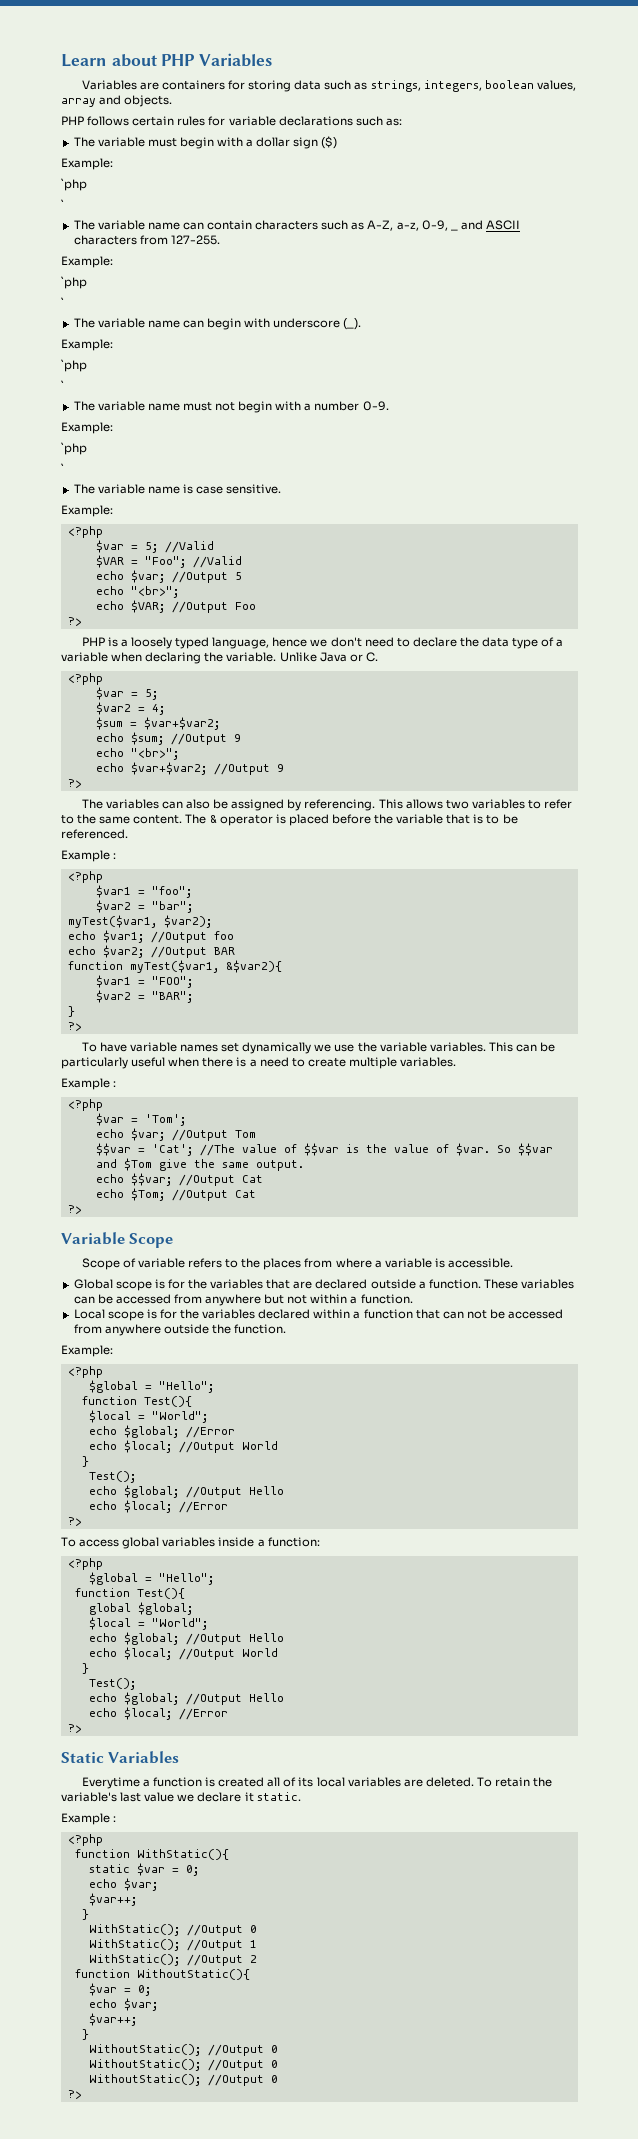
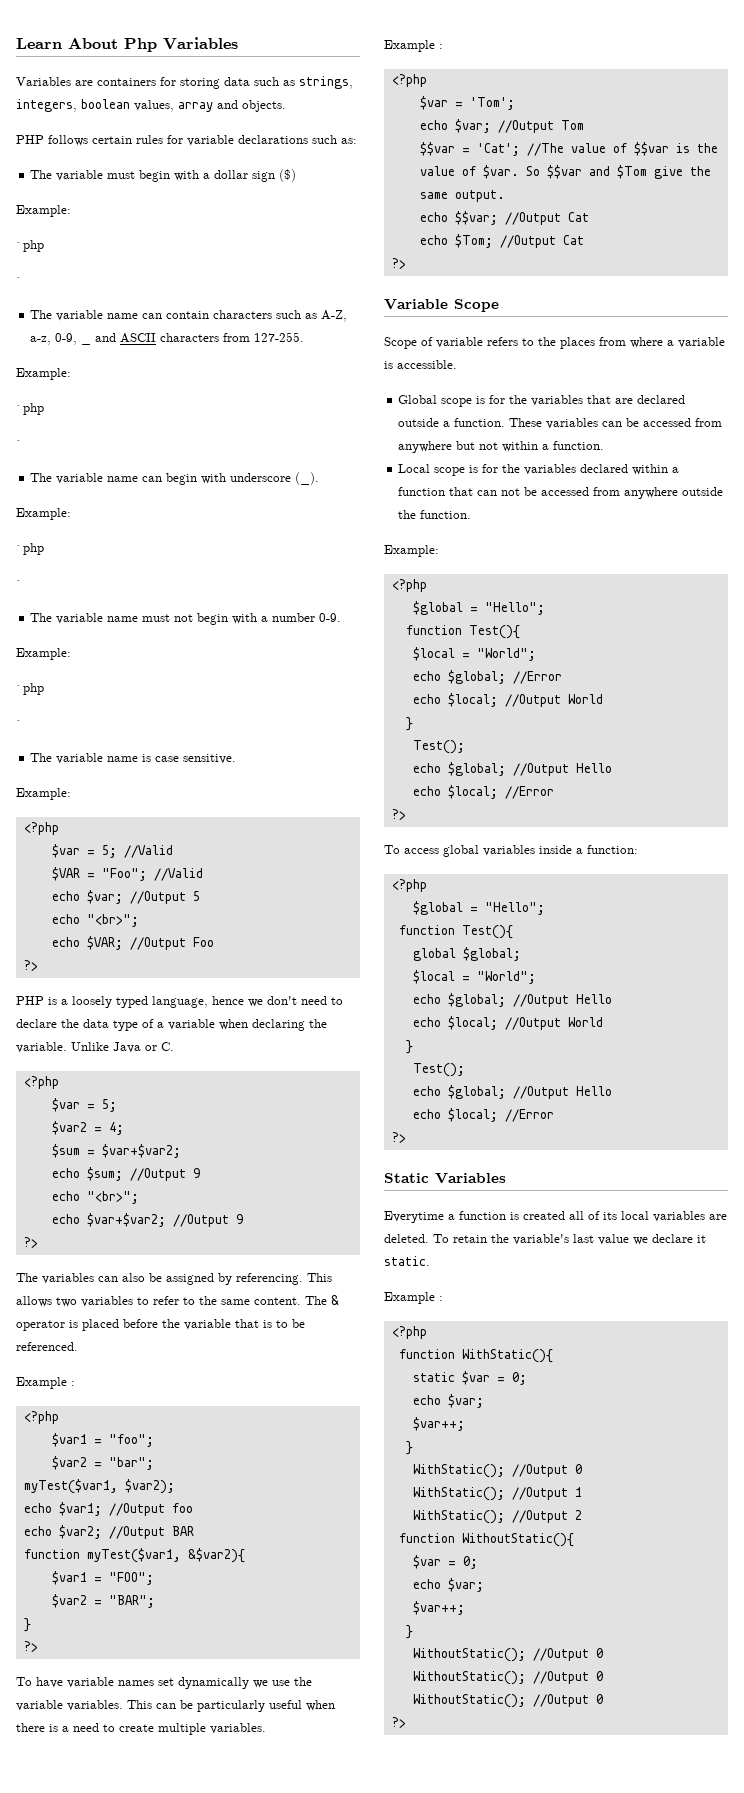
[111,54,196,67] about PHP -> [68,38,157,52] About Php

